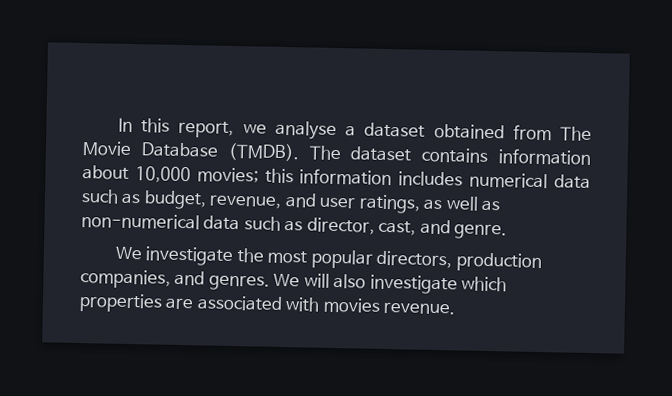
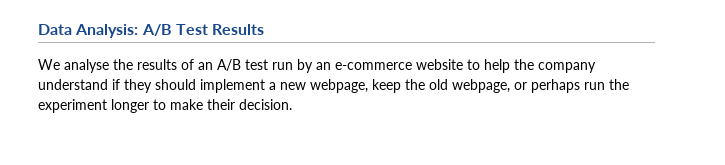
[117,117,592,141] [82,141,591,165] [82,165,591,189] [81,189,501,214] [81,213,508,240] [114,246,542,273] [80,269,508,295] [79,293,456,315] In this report, we analyse a dataset obtained from The Movie Database (TMDB). The dataset contains information about 10,000 movies; this information includes numerical data such as budget, revenue, and user ratings, as well as non-numerical data such as director, cast, and genre. // We investigate the most popular directors, production companies, and genres. We will also investigate which properties are associated with movies revenue. -> [38,24,265,38] [38,59,596,73] [38,79,629,93] [38,99,292,113] Data Analysis: A/B Test Results // We analyse the results of an A/B test run by an e-commerce website to help the company understand if they should implement a new webpage, keep the old webpage, or perhaps run the experiment longer to make their decision.

